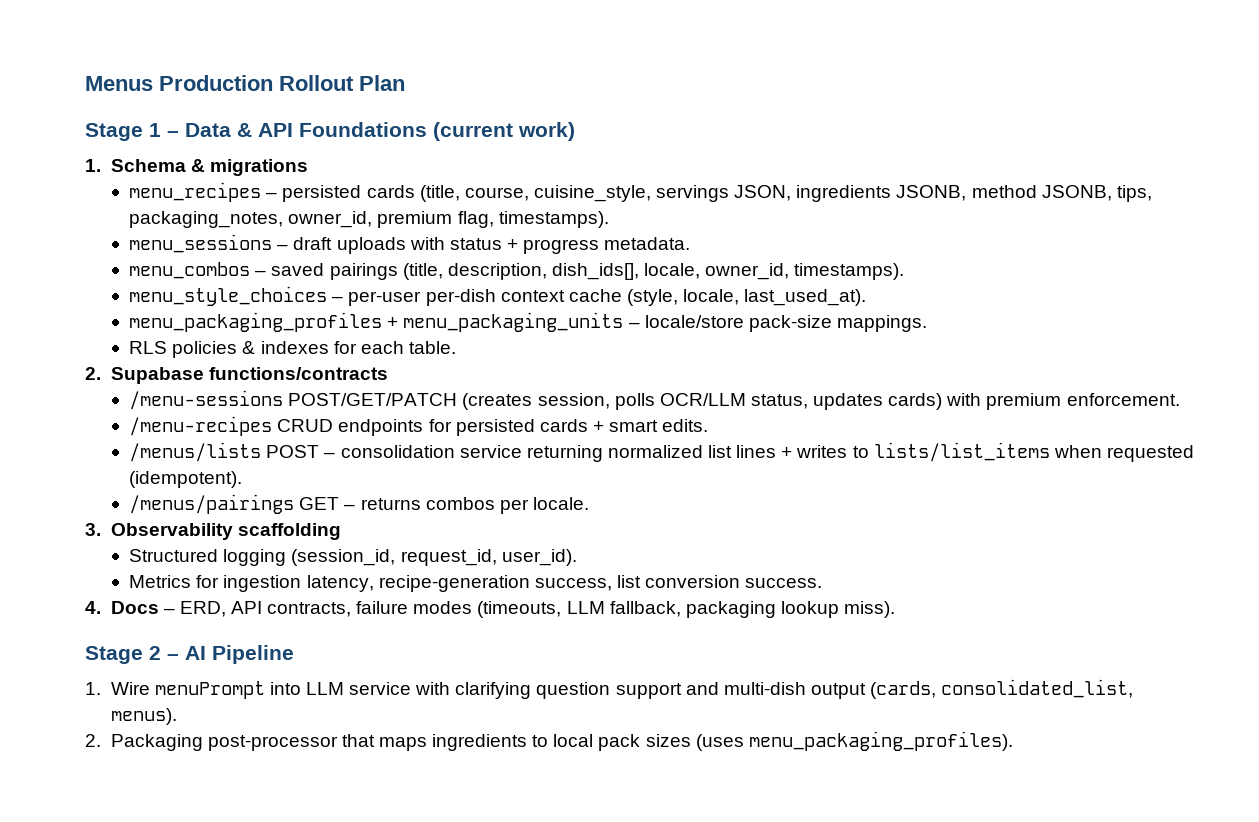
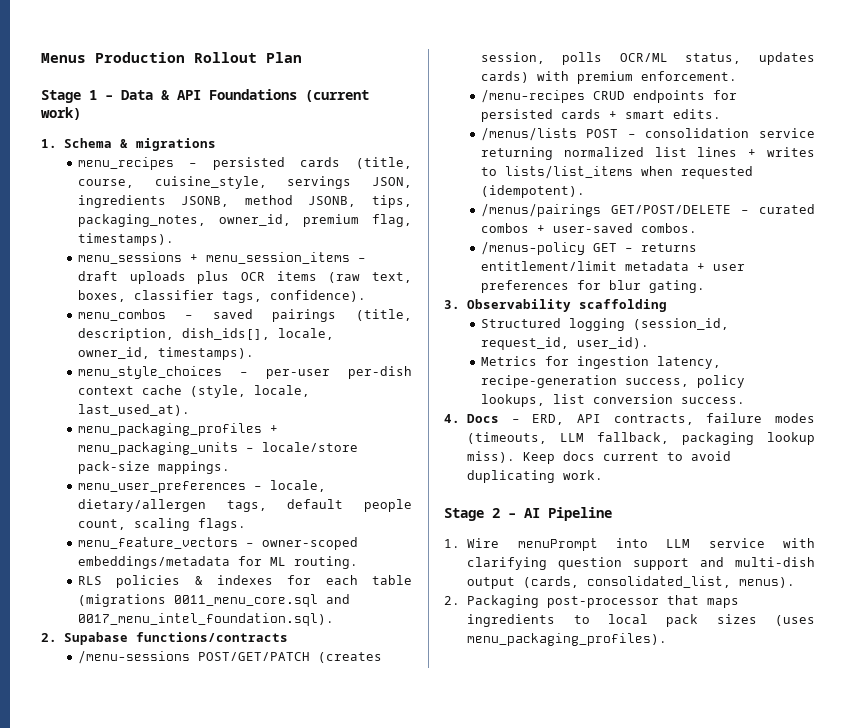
(273, 243) none -> [189,252,350,264] + menu_session_items
[409,237,691,254] with status + progress metadata. -> [197,271,412,284] [77,290,366,303] plus OCR items (raw text, boxes, classifier tags, confidence).
(927, 323) none -> [77,480,326,493] [77,499,412,512] [77,518,246,531] [77,537,358,550] [77,556,358,569] // menu_user_preferences – locale, dietary/allergen tags, default people count, scaling flags. // menu_feature_vectors – owner-scoped embeddings/metadata for ML routing.
[408,341,456,354] table. -> [372,575,412,585] [77,594,350,607] [77,613,334,626] table (migrations 0011_menu_core.sql and 0017_menu_intel_foundation.sql).
[659,393,746,406] OCR/LLM -> [619,53,668,62] OCR/ML
[299,497,589,514] GET – returns combos per locale. -> [610,204,815,214] [480,223,697,233] [480,241,697,255] [480,261,745,271] [480,280,705,293] GET/POST/DELETE – curated combos + user-saved combos. // /menus-policy GET – returns entitlement/limit metadata + user preferences for blur gating.
(612, 584) none -> [696,375,745,388] [480,394,545,407] policy lookups,
(896, 609) none -> [523,451,732,464] [467,470,604,483] Keep docs current to avoid duplicating work.

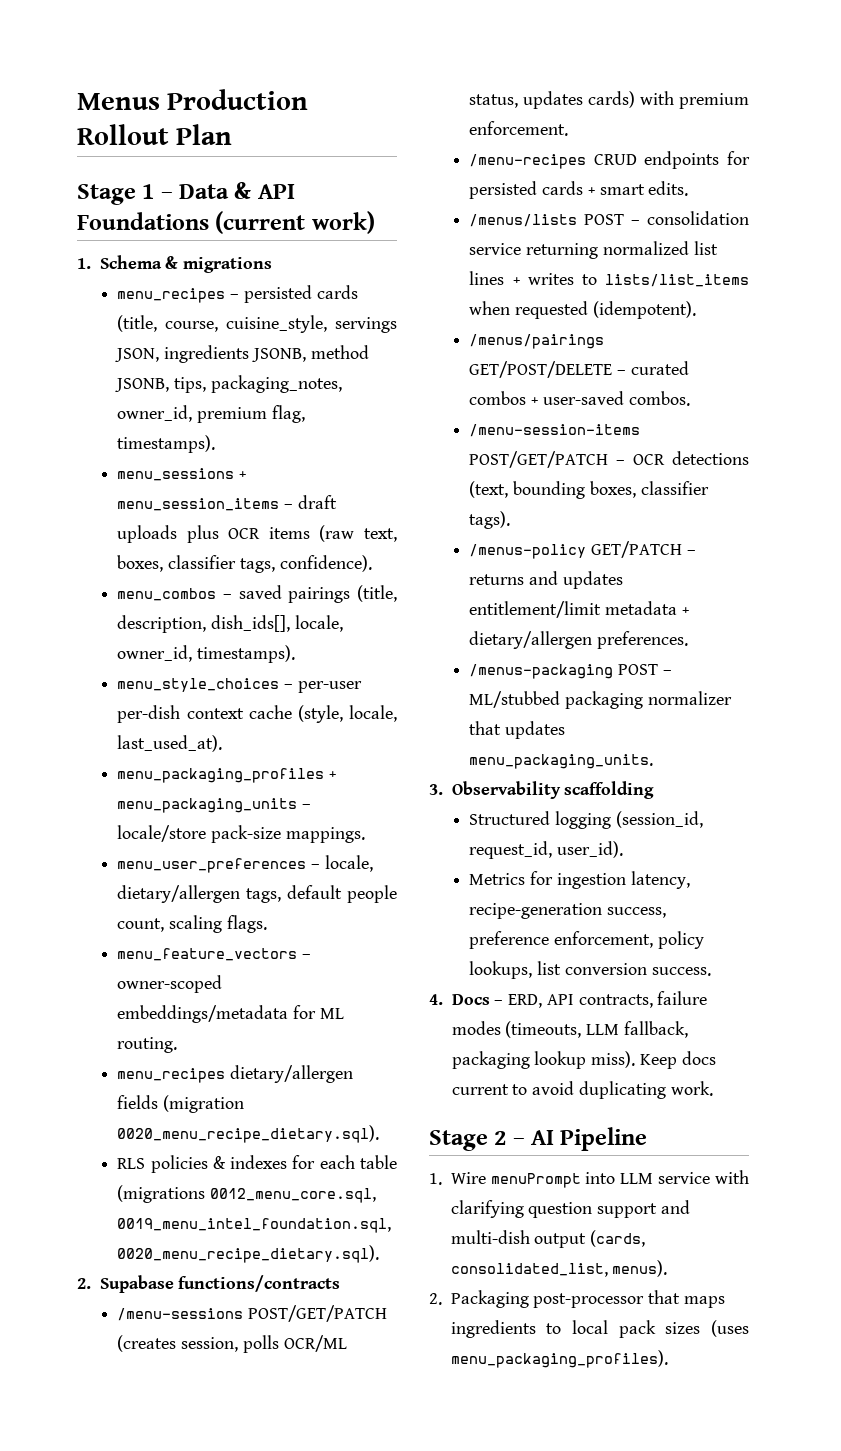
(358, 562) none -> [117,1065,354,1083] [117,1095,245,1113] [117,1125,380,1143] // menu_recipes dietary/allergen fields (migration 0020_menu_recipe_dietary.sql).
[173,594,350,607] [77,613,334,626] 0011_menu_core.sql and 0017_menu_intel_foundation.sql). -> [210,1188,377,1203] [117,1218,392,1233] [117,1245,380,1263] 0012_menu_core.sql, 0019_menu_intel_foundation.sql, 0020_menu_recipe_dietary.sql).
(697, 228) none -> [469,424,641,437] [469,451,749,468] [469,481,709,499] [469,511,511,529] // /menu-session-items POST/GET/PATCH – OCR detections (text, bounding boxes, classifier tags).
[592,243,617,252] GET -> [591,541,683,558] GET/PATCH
(697, 247) none -> [529,571,623,589] and updates
[712,264,745,271] [480,280,705,293] user preferences for blur gating. -> [469,631,689,649] [469,664,672,679] [469,691,732,709] [469,721,566,739] [469,754,654,769] dietary/allergen preferences. // /menus-packaging POST – ML/stubbed packaging normalizer that updates menu_packaging_units.
(689, 382) none -> [469,931,654,949] preference enforcement,

